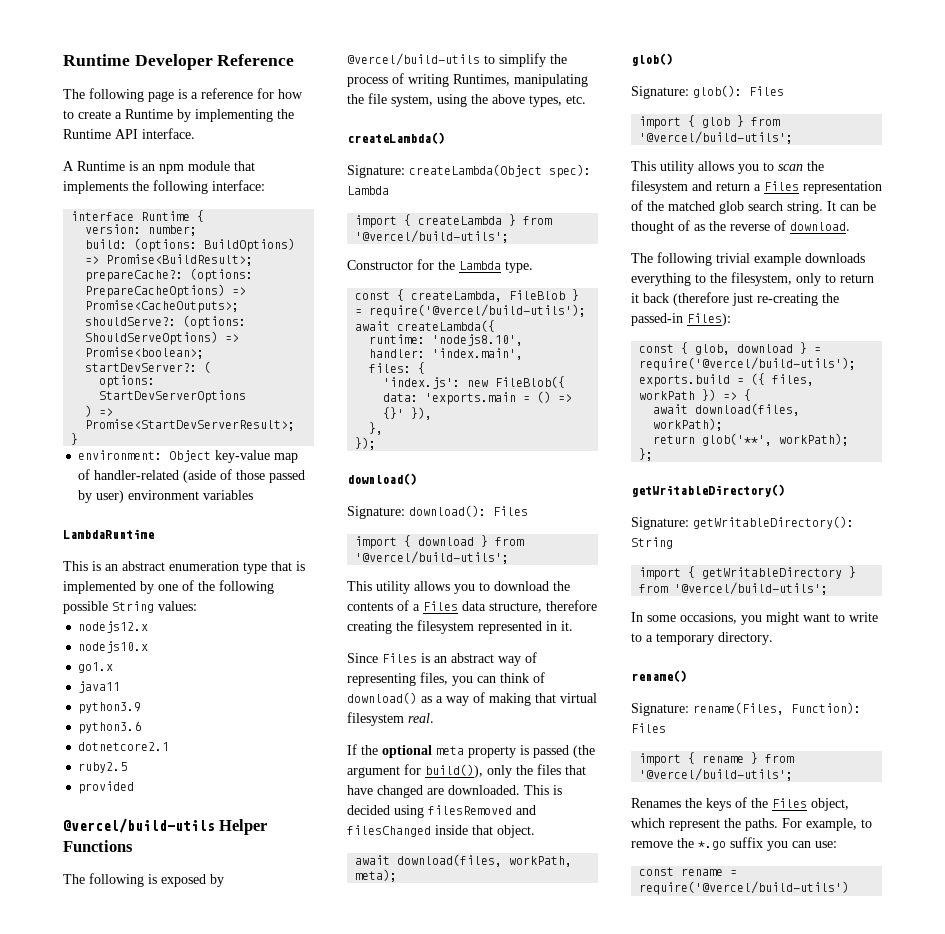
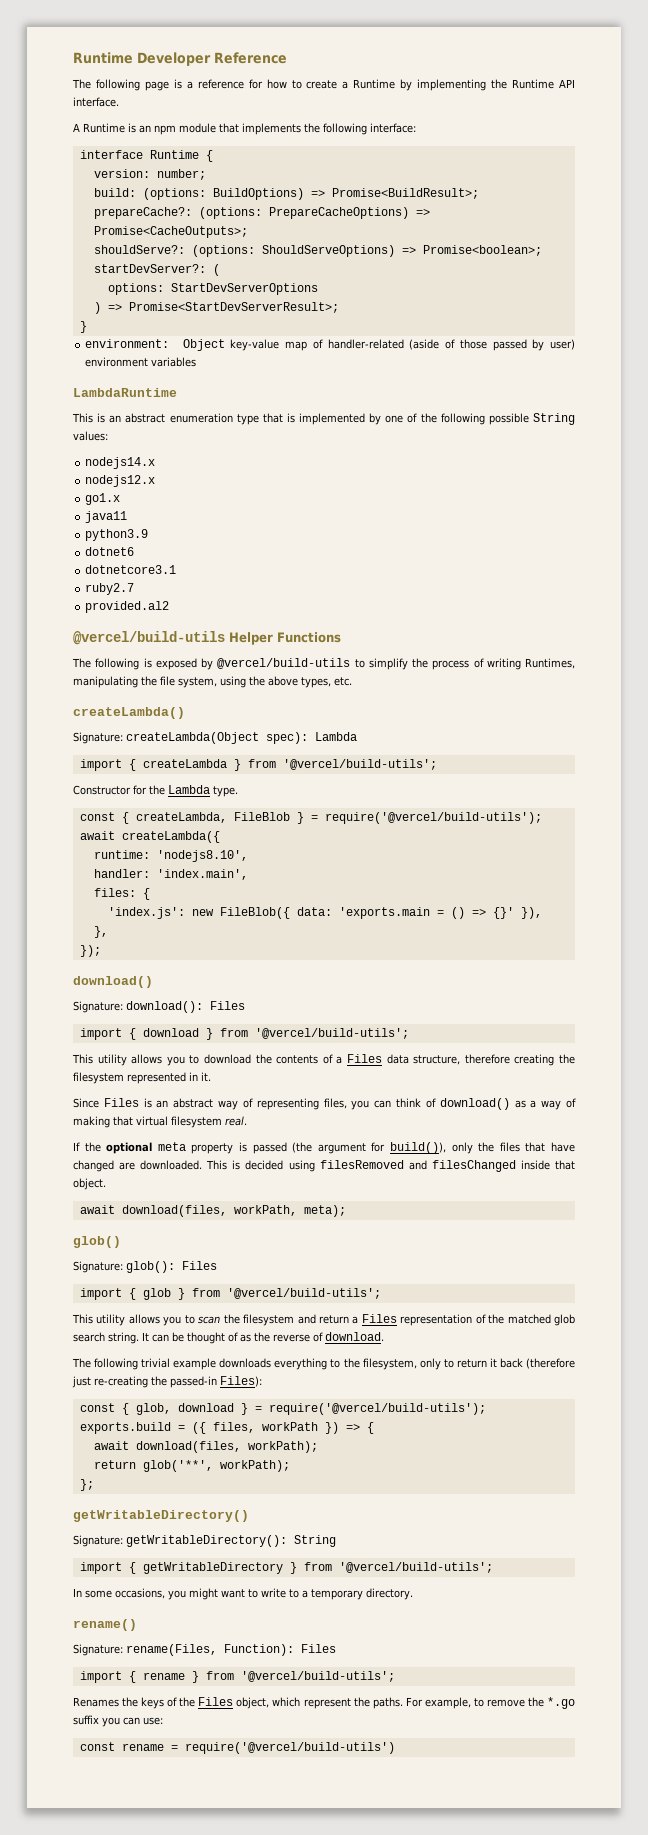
(197, 606) none -> [85,457,156,469] // nodejs14.x
[78,641,149,653] // nodejs10.x -> (156, 481) none
[78,721,142,734] [78,742,170,751] [78,762,128,773] [78,781,135,794] python3.6 // dotnetcore2.1 // ruby2.5 // provided -> [85,547,135,556] [85,565,177,574] [85,583,135,595] [85,601,170,613] dotnet6 // dotnetcore3.1 // ruby2.7 // provided.al2

